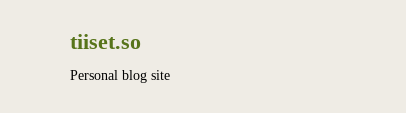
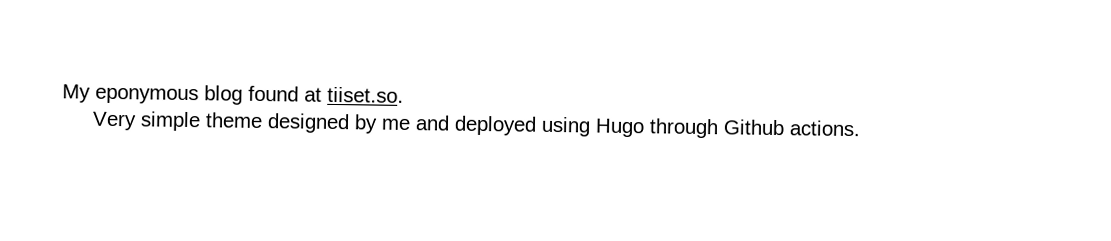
[70,34,141,49] [70,70,170,83] tiiset.so // Personal blog site -> [62,84,404,105] [92,111,862,139] My eponymous blog found at tiiset.so. // Very simple theme designed by me and deployed using Hugo through Github actions.

